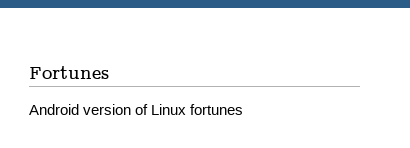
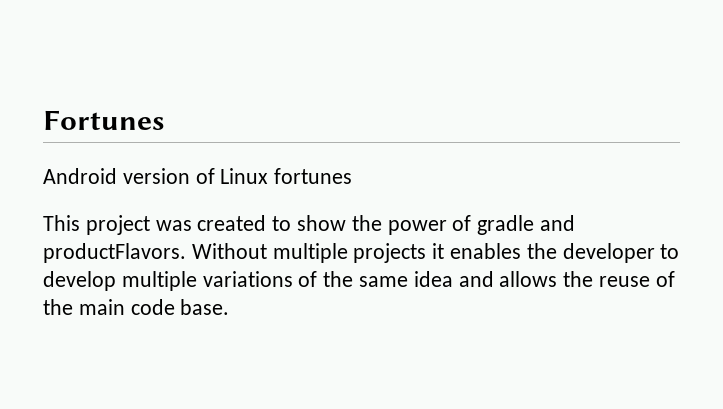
(244, 109) none -> [43,215,576,235] [43,243,680,263] [43,271,675,291] [43,299,230,315] // This project was created to show the power of gradle and productFlavors. Without multiple projects it enables the developer to develop multiple variations of the same idea and allows the reuse of the main code base.

